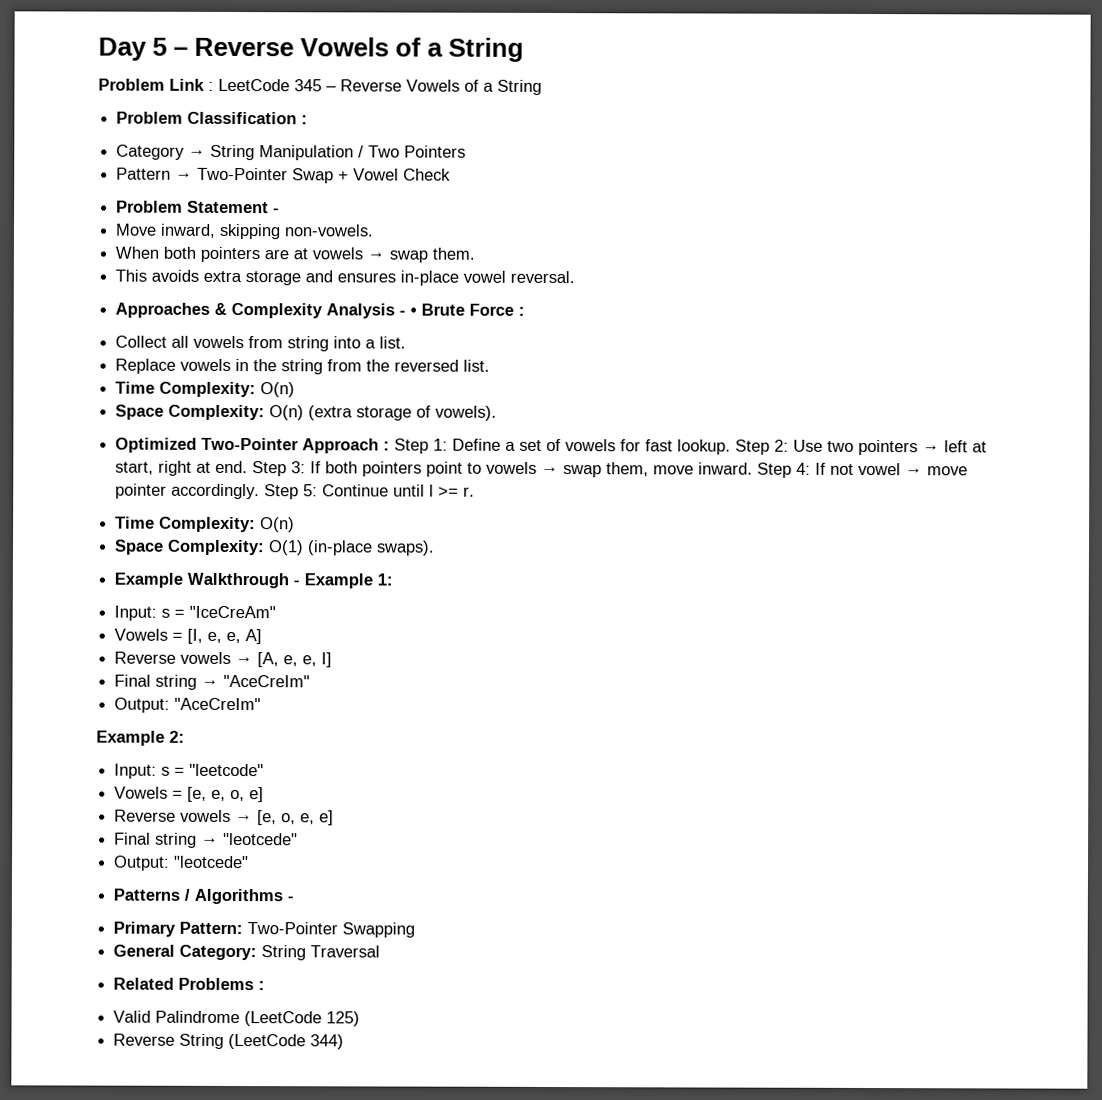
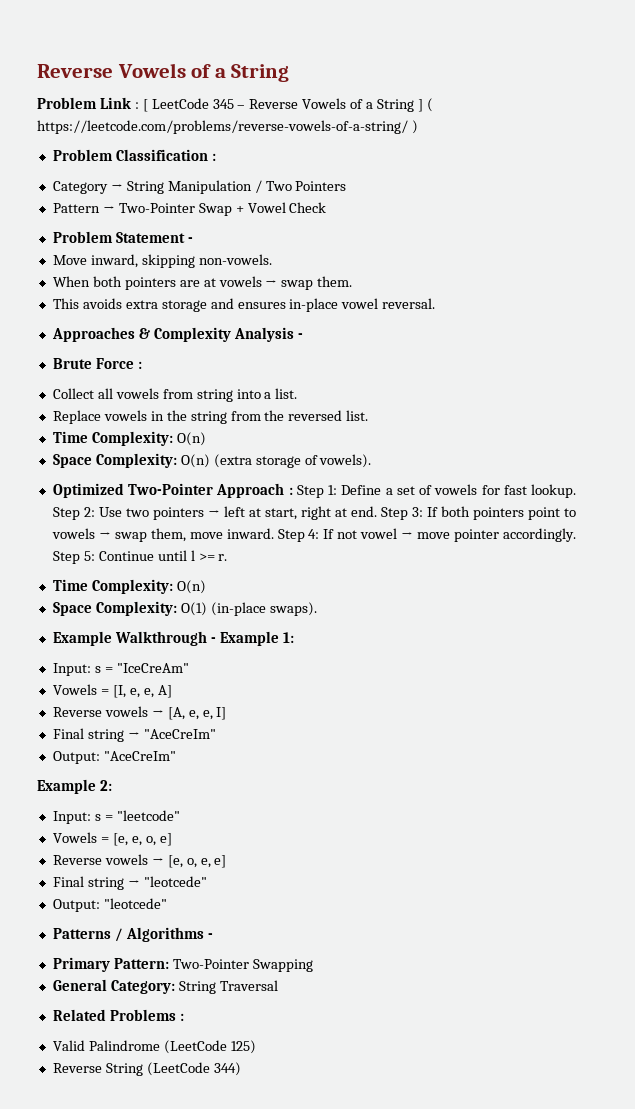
[98,37,189,61] Day 5 – -> (37, 71) none
(214, 86) none -> [142,99,148,112] [
(542, 87) none -> [417,98,433,112] [37,120,418,134] ] ( https://leetcode.com/problems/reverse-vowels-of-a-string/ )
[410,307,418,316] • -> (303, 336) //

